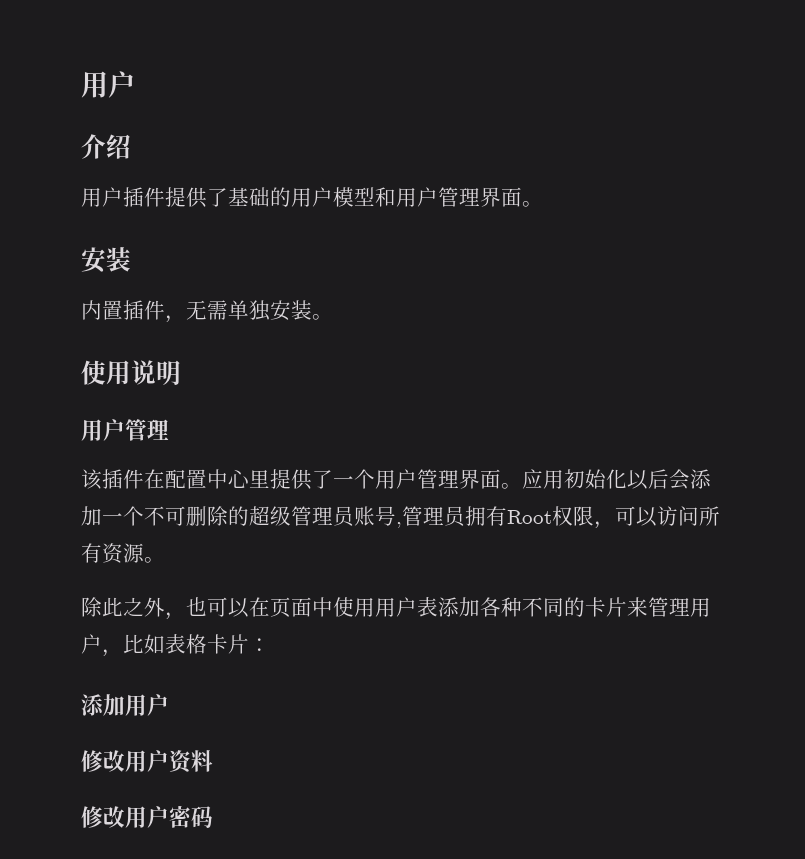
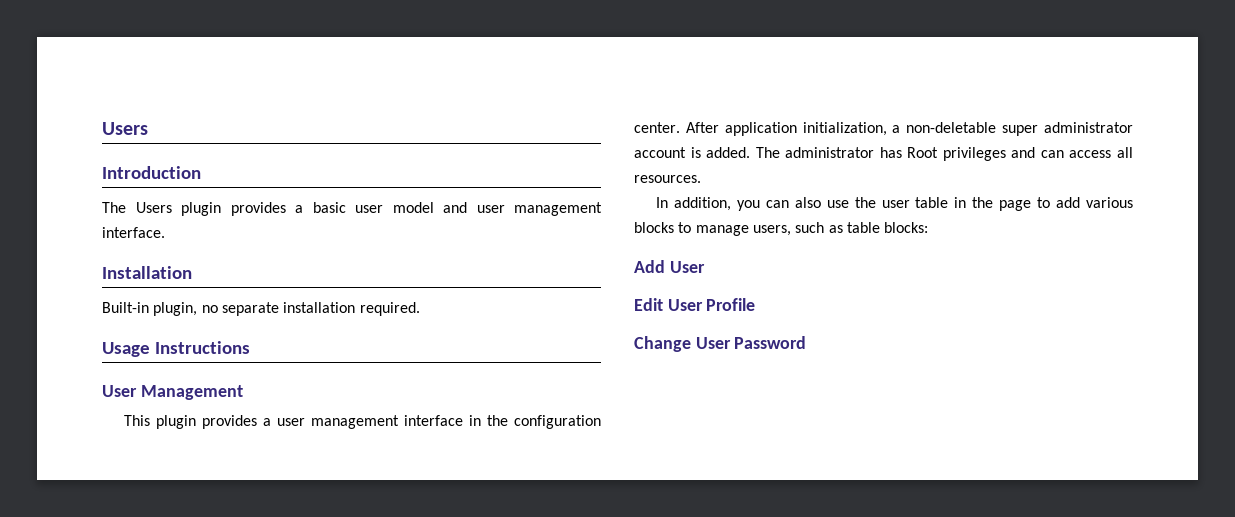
[81,71,135,98] [81,134,131,159] [81,187,543,208] [81,247,131,273] [81,300,333,323] [81,360,181,385] [81,419,169,441] [81,469,711,490] [81,506,720,529] [81,543,165,564] [81,597,711,620] [81,634,270,657] [81,694,169,716] [81,750,213,774] [81,806,213,828] 用户 // 介绍 // 用户插件提供了基础的用户模型和用户管理界面。 // 安装 // 内置插件，无需单独安装。 // 使用说明 // 用户管理 // 该插件在配置中心里提供了一个用户管理界面。应用初始化以后会添加一个不可删除的超级管理员账号,管理员拥有Root权限，可以访问所有资源。 // 除此之外，也可以在页面中使用用户表添加各种不同的卡片来管理用户，比如表格卡片： // 添加用户 // 修改用户资料 // 修改用户密码 -> [102,122,148,135] [102,166,201,179] [102,202,602,216] [102,227,165,238] [102,266,192,279] [102,302,420,316] [102,341,250,357] [102,385,243,400] [124,415,601,429] [634,122,1133,136] [634,147,1133,161] [634,175,701,183] [656,197,1133,211] [634,222,929,236] [634,260,705,273] [634,298,756,311] [634,336,807,352] Users // Introduction // The Users plugin provides a basic user model and user management interface. // Installation // Built-in plugin, no separate installation required. // Usage Instructions // User Management // This plugin provides a user management interface in the configuration center. After application initialization, a non-deletable super administrator account is added. The administrator has Root privileges and can access all resources. // In addition, you can also use the user table in the page to add various blocks to manage users, such as table blocks: // Add User // Edit User Profile // Change User Password

